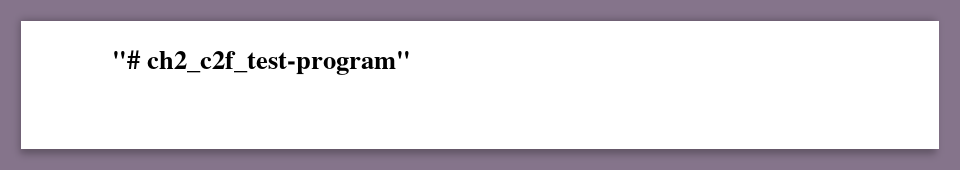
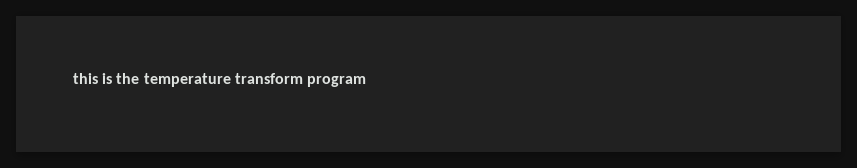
[112,50,412,75] "# ch2_c2f_test-program" -> [73,73,366,87] this is the temperature transform program

